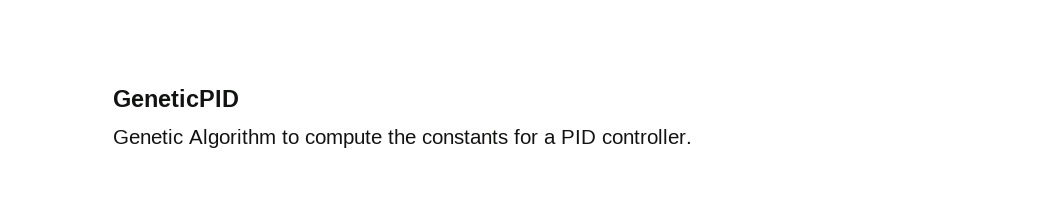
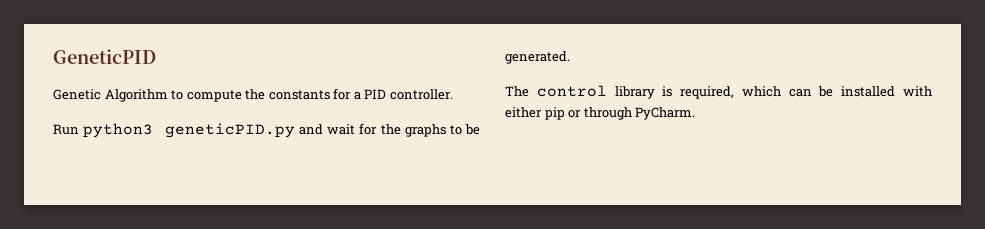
(692, 136) none -> [53,123,480,138] [505,51,570,64] [505,85,932,99] [505,107,696,120] // Run python3 geneticPID.py and wait for the graphs to be generated. // The control library is required, which can be installed with either pip or through PyCharm.

